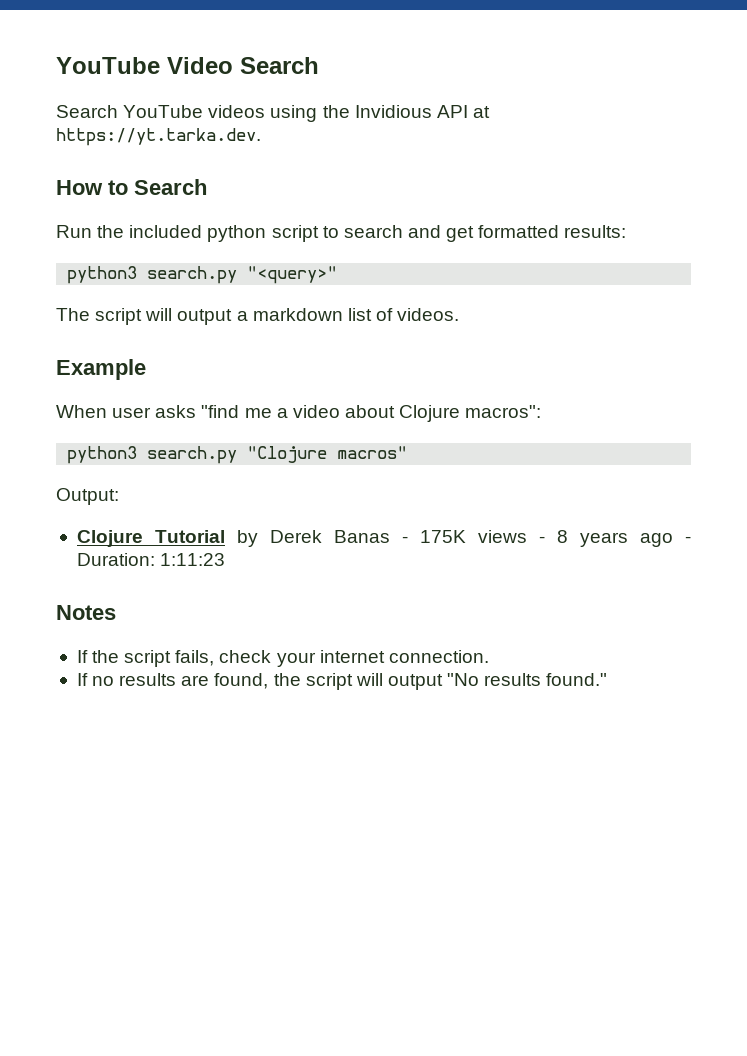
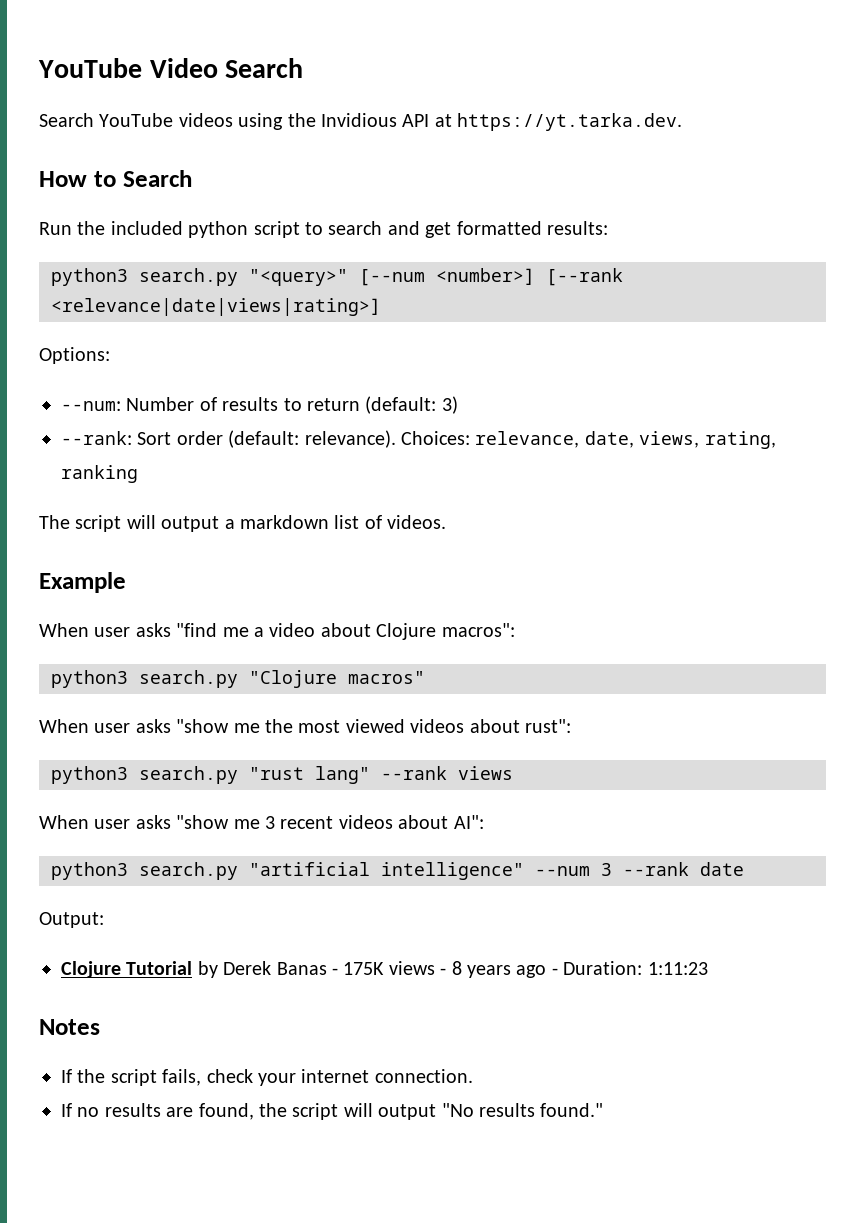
(338, 275) none -> [359,268,623,286] [51,298,381,316] [39,347,110,364] [61,396,458,414] [61,430,776,449] [61,465,138,483] [--num <number>] [--rank <relevance|date|views|rating>] // Options: // --num: Number of results to return (default: 3) // --rank: Sort order (default: relevance). Choices: relevance, date, views, rating, ranking
(408, 452) none -> [39,719,571,733] [51,766,513,784] [39,815,484,829] [51,862,744,880] // When user asks "show me the most viewed videos about rust": // python3 search.py "rust lang" --rank views // When user asks "show me 3 recent videos about AI": // python3 search.py "artificial intelligence" --num 3 --rank date

